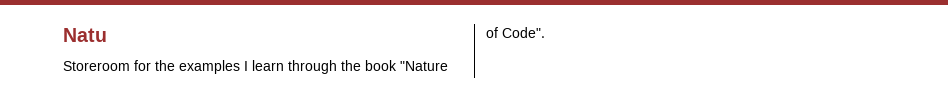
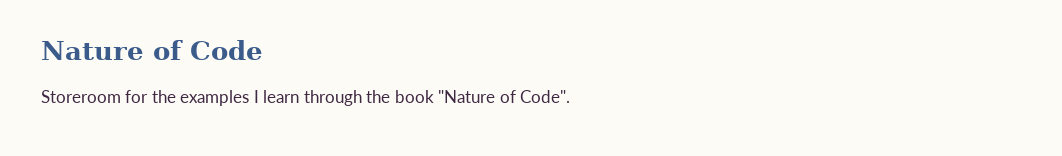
[63,28,107,42] Natu -> [41,40,263,60] Nature of Code

